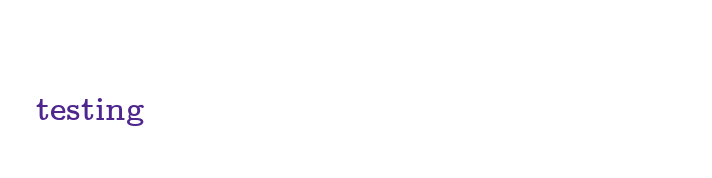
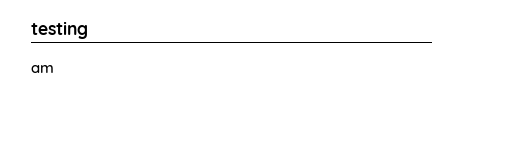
(144, 112) none -> [31,65,54,73] // am

